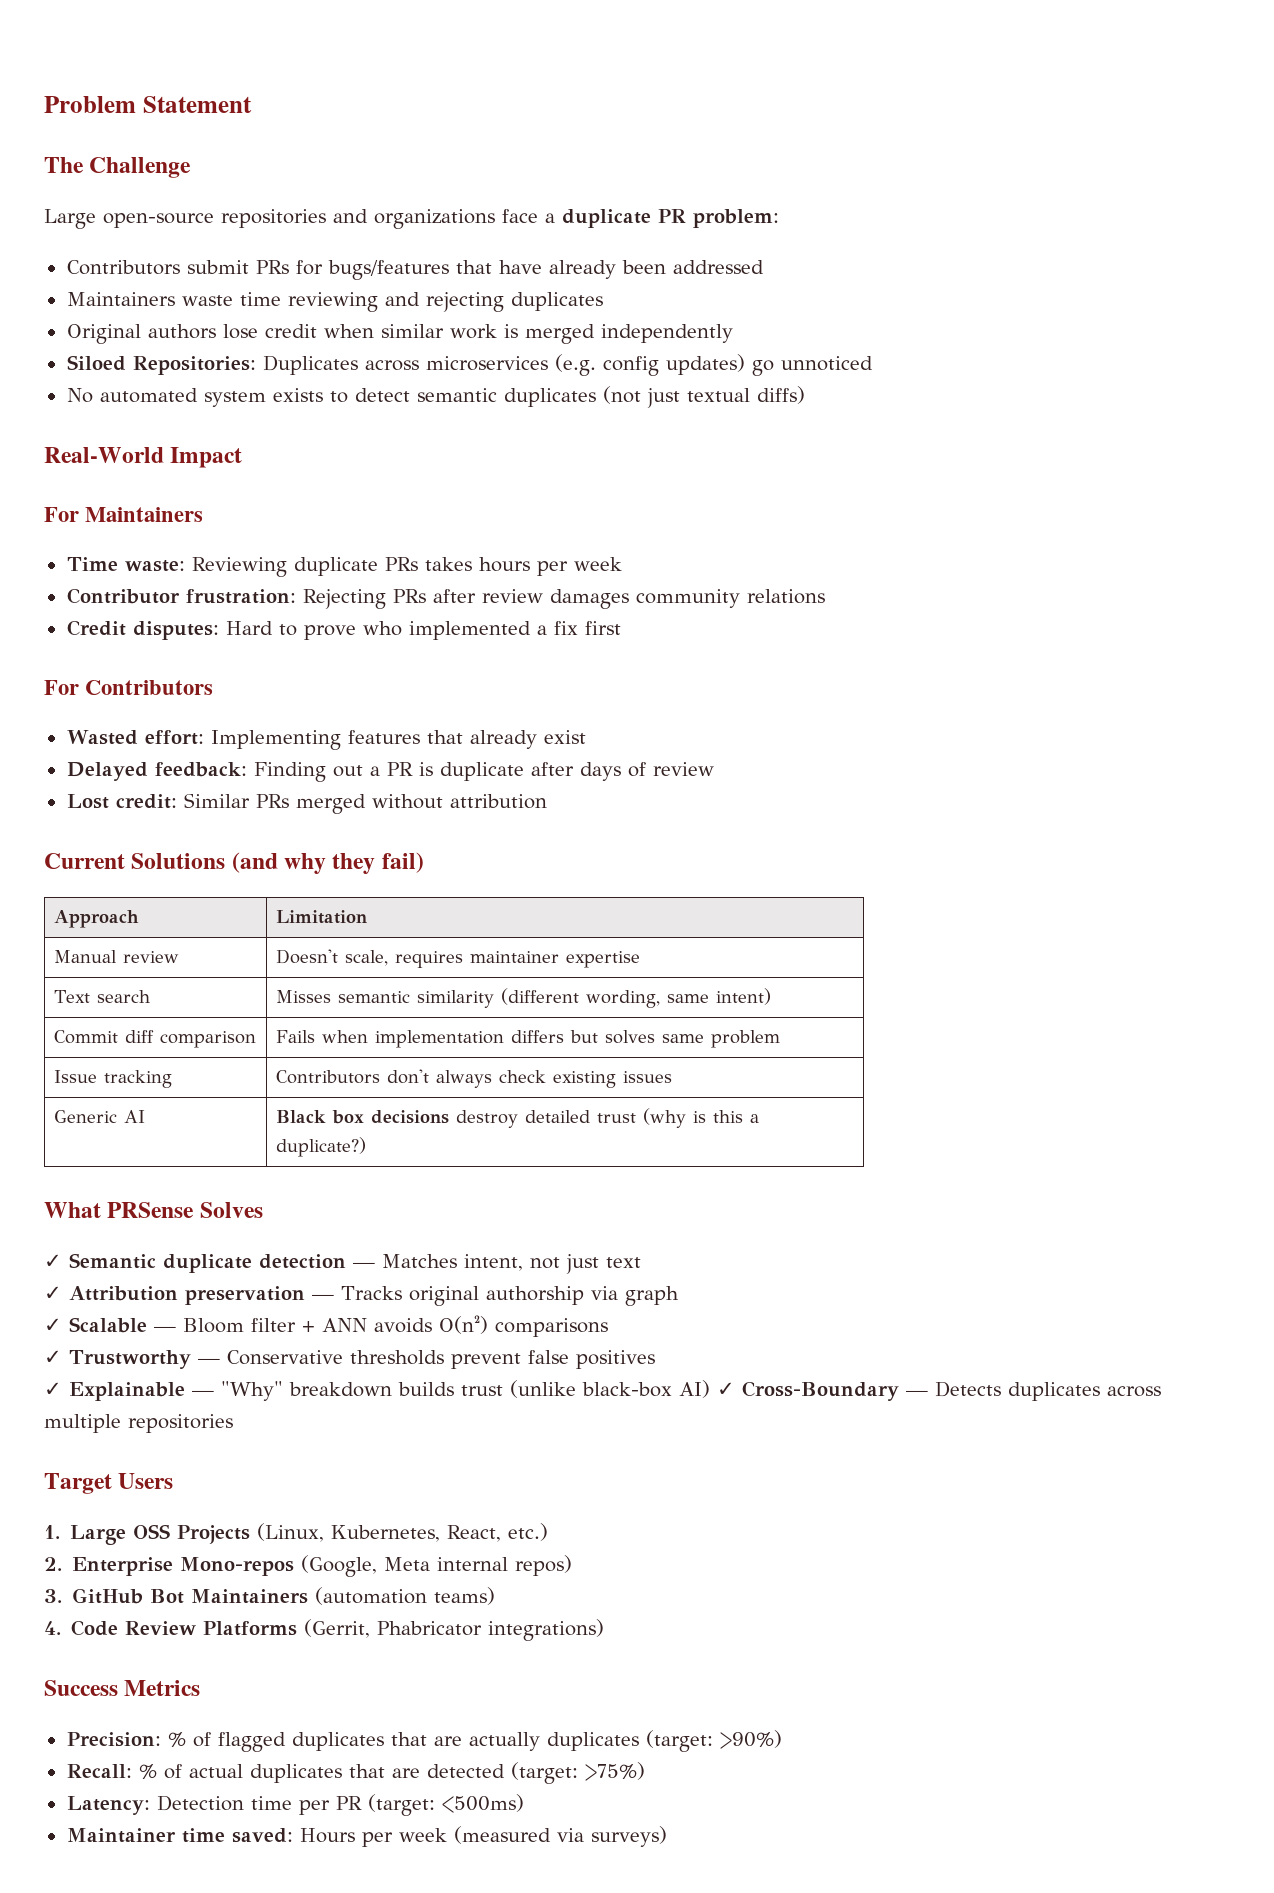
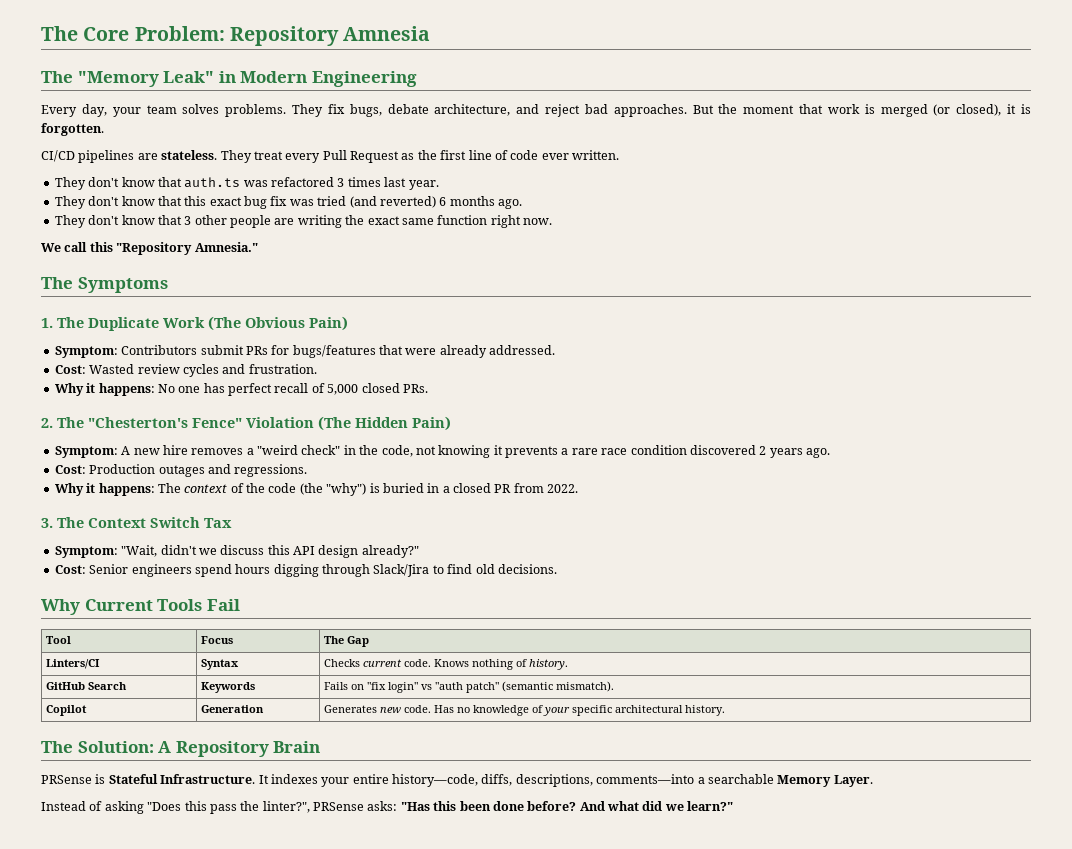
[44,96,252,113] [44,157,192,178] [44,209,779,229] Problem Statement // The Challenge // Large open-source repositories and organizations face a duplicate PR problem: // -> [41,26,431,46] [41,71,417,87] [41,104,1032,117] [41,123,104,136] [41,150,619,163] [54,177,439,190] [54,196,522,209] [54,215,552,228] [41,242,258,255] [41,277,168,293] [41,316,348,331] [54,346,118,358] The Core Problem: Repository Amnesia // The "Memory Leak" in Modern Engineering // Every day, your team solves problems. They fix bugs, debate architecture, and reject bad approaches. But the moment that work is merged (or closed), it is forgotten. // CI/CD pipelines are stateless. They treat every Pull Request as the first line of code ever written. // They don't know that auth.ts was refactored 3 times last year. // They don't know that this exact bug fix was tried (and reverted) 6 months ago. // They don't know that 3 other people are writing the exact same function right now. // We call this "Repository Amnesia." // The Symptoms // 1. The Duplicate Work (The Obvious Pain) // Symptom:
[498,260,764,279] [66,292,603,312] [66,324,733,344] [66,354,873,376] [66,386,805,408] [44,447,243,468] [44,507,204,522] [66,557,622,577] [66,588,825,609] [66,620,621,640] [44,680,214,695] [66,730,586,750] [66,762,714,782] [66,793,547,814] [44,852,424,874] [54,910,140,928] [276,910,368,924] [54,950,180,963] [276,949,641,968] [54,990,151,1003] [276,988,772,1008] [54,1030,257,1048] [276,1030,781,1048] [54,1070,173,1088] [276,1069,673,1088] [54,1110,146,1123] [276,1108,760,1128] [276,1137,367,1157] [44,1202,263,1218] [44,1253,641,1274] [44,1286,679,1306] [44,1315,608,1337] [44,1350,655,1369] [44,1380,1161,1401] [44,1414,233,1433] [44,1473,174,1494] [44,1523,549,1545] [44,1555,573,1577] [44,1587,496,1605] [44,1619,605,1641] [44,1680,201,1696] [66,1730,782,1752] [66,1762,645,1784] [66,1794,524,1816] [66,1826,667,1847] have already been addressed // Maintainers waste time reviewing and rejecting duplicates // Original authors lose credit when similar work is merged independently // Siloed Repositories: Duplicates across microservices (e.g. config updates) go unnoticed // No automated system exists to detect semantic duplicates (not just textual diffs) // Real-World Impact // For Maintainers // Time waste: Reviewing duplicate PRs takes hours per week // Contributor frustration: Rejecting PRs after review damages community relations // Credit disputes: Hard to prove who implemented a fix first // For Contributors // Wasted effort: Implementing features that already exist // Delayed feedback: Finding out a PR is duplicate after days of review // Lost credit: Similar PRs merged without attribution // Current Solutions (and why they fail) // Approach | Limitation // Manual review | Doesn't scale, requires maintainer expertise // Text search | Misses semantic similarity (different wording, same intent) // Commit diff comparison | Fails when implementation differs but solves same problem // Issue tracking | Contributors don't always check existing issues // Generic AI | Black box decisions destroy detailed trust (why is this a duplicate?) // What PRSense Solves // ✓ Semantic duplicate detection — Matches intent, not just text // ✓ Attribution preservation — Tracks original authorship via graph // ✓ Scalable — Bloom filter + ANN avoids O(n²) comparisons // ✓ Trustworthy — Conservative thresholds prevent false positives // ✓ Explainable — "Why" breakdown builds trust (unlike black-box AI) ✓ Cross-Boundary — Detects duplicates across multiple repositories // Target Users // 1. Large OSS Projects (Linux, Kubernetes, React, etc.) // 2. Enterprise Mono-repos (Google, Meta internal repos) // 3. GitHub Bot Maintainers (automation teams) // 4. Code Review Platforms (Gerrit, Phabricator integrations) // Success Metrics // Precision: % of flagged duplicates that are actually duplicates (target: >90%) // Recall: % of actual duplicates that are detected (target: >75%) // Latency: Detection time per PR (target: <500ms) // Maintainer time saved: Hours per week (measured via surveys) -> [405,345,556,358] [54,364,317,377] [54,383,428,396] [41,416,451,431] [54,445,830,458] [54,464,308,477] [54,483,579,496] [41,517,232,528] [54,545,419,558] [54,564,557,577] [41,599,240,615] [46,636,72,644] [201,636,234,644] [324,636,370,647] [46,659,101,669] [201,659,240,670] [324,659,569,670] [46,682,128,690] [201,682,256,693] [324,681,615,693] [46,705,88,716] [201,705,265,713] [324,705,726,716] [41,741,321,757] [41,774,873,787] [41,801,734,814] were already addressed. // Cost: Wasted review cycles and frustration. // Why it happens: No one has perfect recall of 5,000 closed PRs. // 2. The "Chesterton's Fence" Violation (The Hidden Pain) // Symptom: A new hire removes a "weird check" in the code, not knowing it prevents a rare race condition discovered 2 years ago. // Cost: Production outages and regressions. // Why it happens: The context of the code (the "why") is buried in a closed PR from 2022. // 3. The Context Switch Tax // Symptom: "Wait, didn't we discuss this API design already?" // Cost: Senior engineers spend hours digging through Slack/Jira to find old decisions. // Why Current Tools Fail // Tool | Focus | The Gap // Linters/CI | Syntax | Checks current code. Knows nothing of history. // GitHub Search | Keywords | Fails on "fix login" vs "auth patch" (semantic mismatch). // Copilot | Generation | Generates new code. Has no knowledge of your specific architectural history. // The Solution: A Repository Brain // PRSense is Stateful Infrastructure. It indexes your entire history—code, diffs, descriptions, comments—into a searchable Memory Layer. // Instead of asking "Does this pass the linter?", PRSense asks: "Has this been done before? And what did we learn?"

